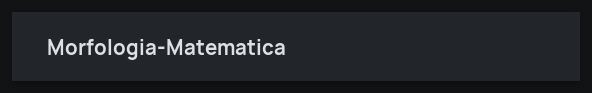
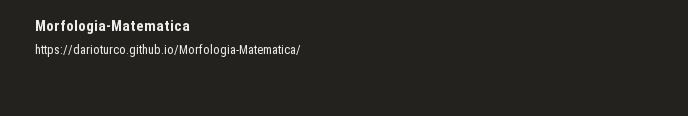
(286, 49) none -> [35,44,301,57] // https://darioturco.github.io/Morfologia-Matematica/

